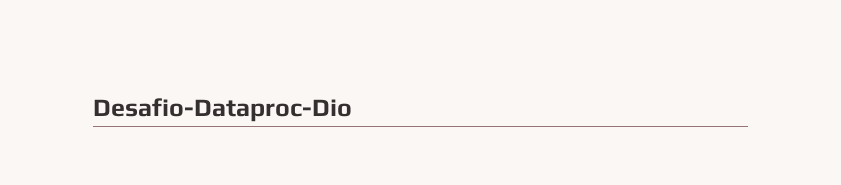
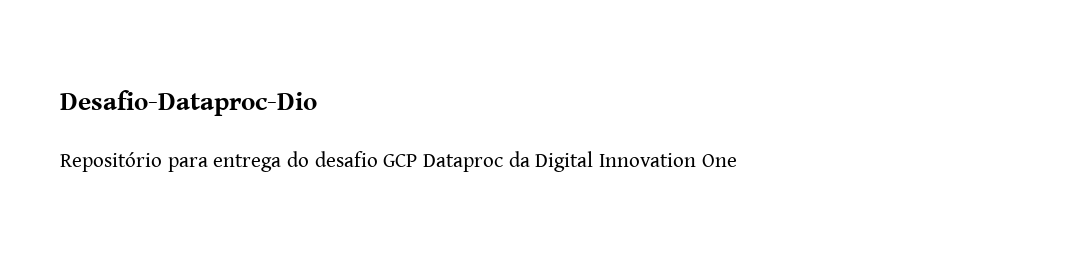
(352, 110) none -> [60,151,737,172] // Repositório para entrega do desafio GCP Dataproc da Digital Innovation One

